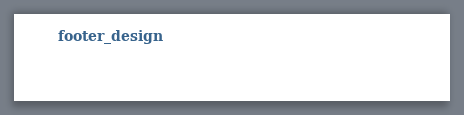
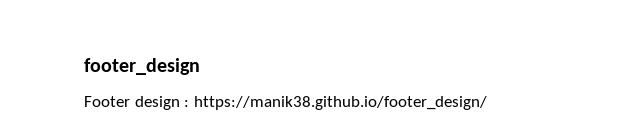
(163, 37) none -> [84,96,487,110] // Footer design : https://manik38.github.io/footer_design/

